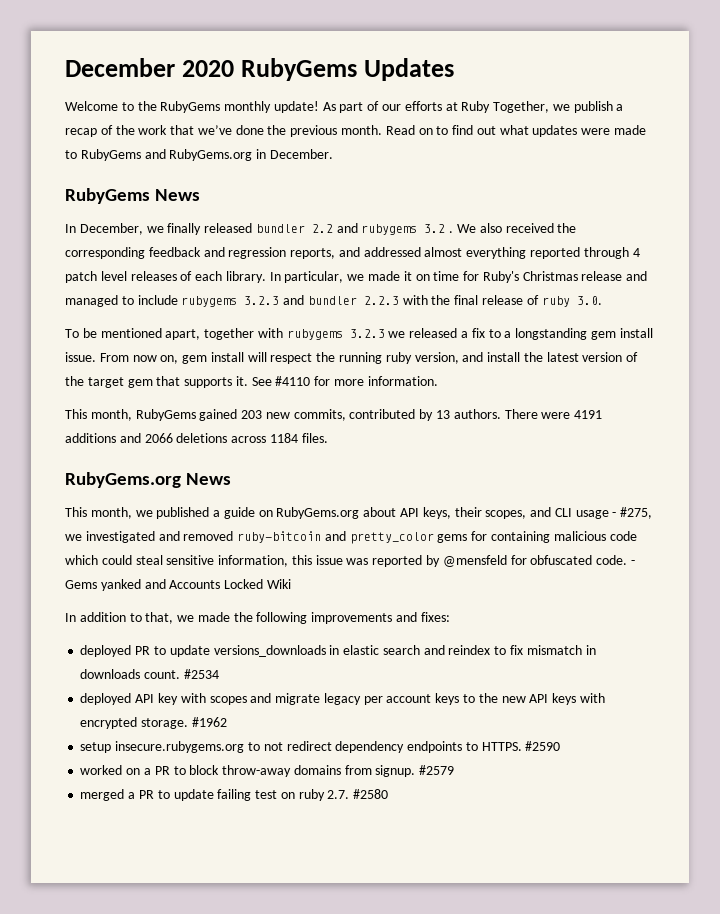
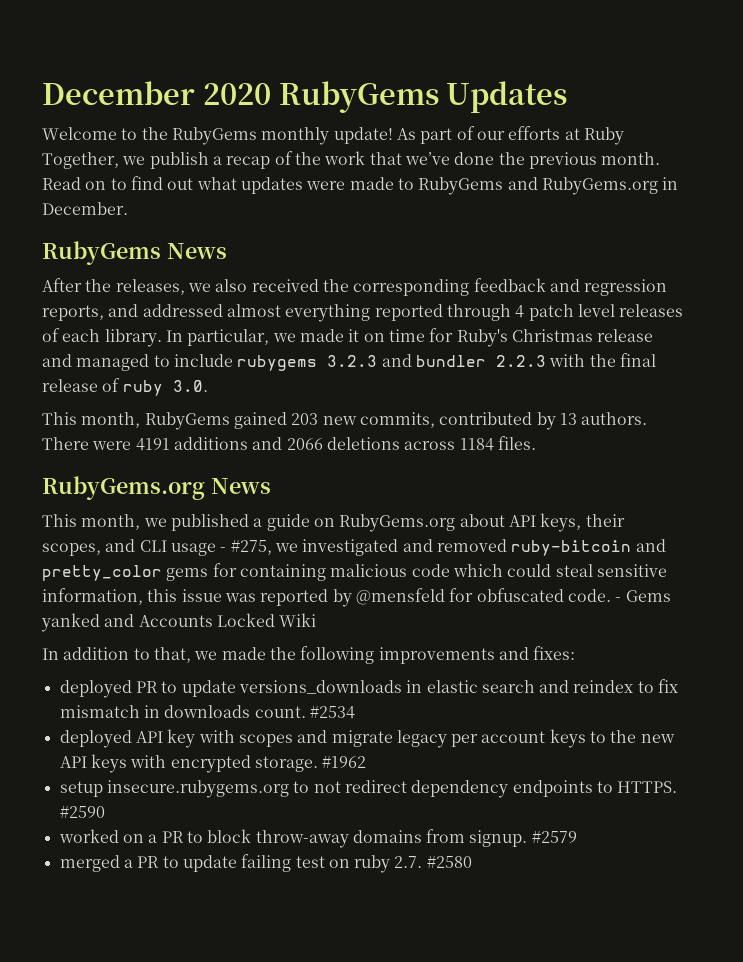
[65,223,477,235] In December, we finally released bundler 2.2 and rubygems 3.2 . We -> [42,278,211,295] After the releases, we
[65,328,653,340] [65,352,639,364] [65,376,438,388] // To be mentioned apart, together with rubygems 3.2.3 we released a fix to a longstanding gem install issue. From now on, gem install will respect the running ruby version, and install the latest version of the target gem that supports it. See #4110 for more information. -> (208, 386) none

